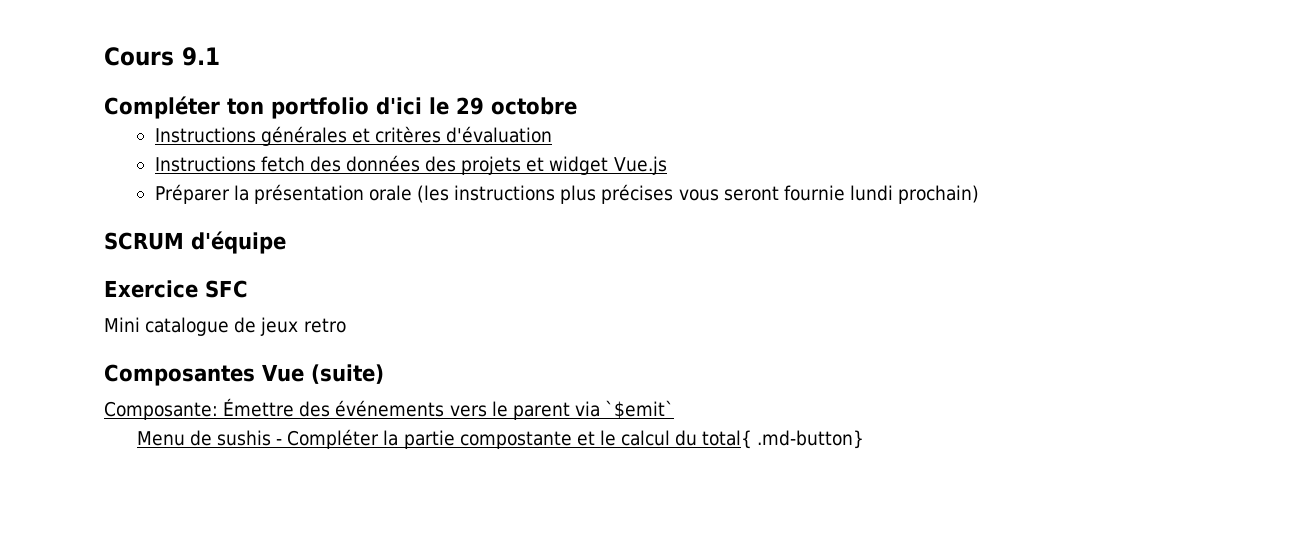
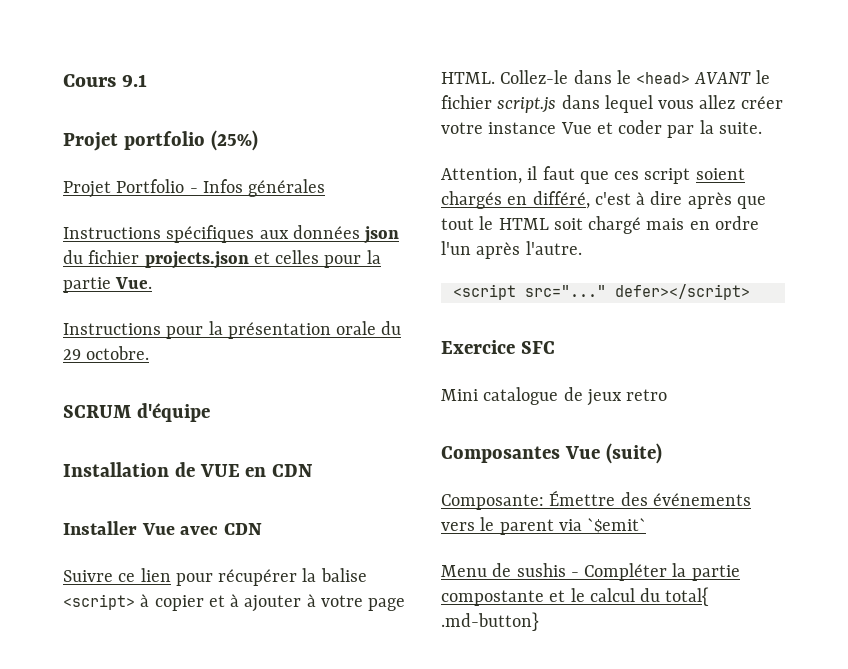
[104,96,577,119] [154,126,553,146] [154,155,667,175] [154,184,980,204] [104,231,286,254] Compléter ton portfolio d'ici le 29 octobre // Instructions générales et critères d'évaluation // Instructions fetch des données des projets et widget Vue.js // Préparer la présentation orale (les instructions plus précises vous seront fournie lundi prochain) // SCRUM d'équipe -> [63,130,258,151] [63,179,326,198] [63,225,400,244] [63,250,381,269] [63,277,153,293] [63,321,402,339] [63,346,150,360] [63,403,210,422] [63,462,313,477] [63,521,262,535] [63,568,367,586] [63,594,406,612] [441,70,770,84] [441,95,783,113] [441,120,762,138] [441,166,745,184] [441,191,766,209] [441,216,759,234] [441,241,582,259] [452,284,750,300] Projet portfolio (25%) // Projet Portfolio - Infos générales // Instructions spécifiques aux données json du fichier projects.json et celles pour la partie Vue. // Instructions pour la présentation orale du 29 octobre. // SCRUM d'équipe // Installation de VUE en CDN // Installer Vue avec CDN // Suivre ce lien pour récupérer la balise <script> à copier et à ajouter à votre page HTML. Collez-le dans le <head> AVANT le fichier script.js dans lequel vous allez créer votre instance Vue et coder par la suite. // Attention, il faut que ces script soient chargés en différé, c'est à dire après que tout le HTML soit chargé mais en ordre l'un après l'autre. // <script src="..." defer></script>

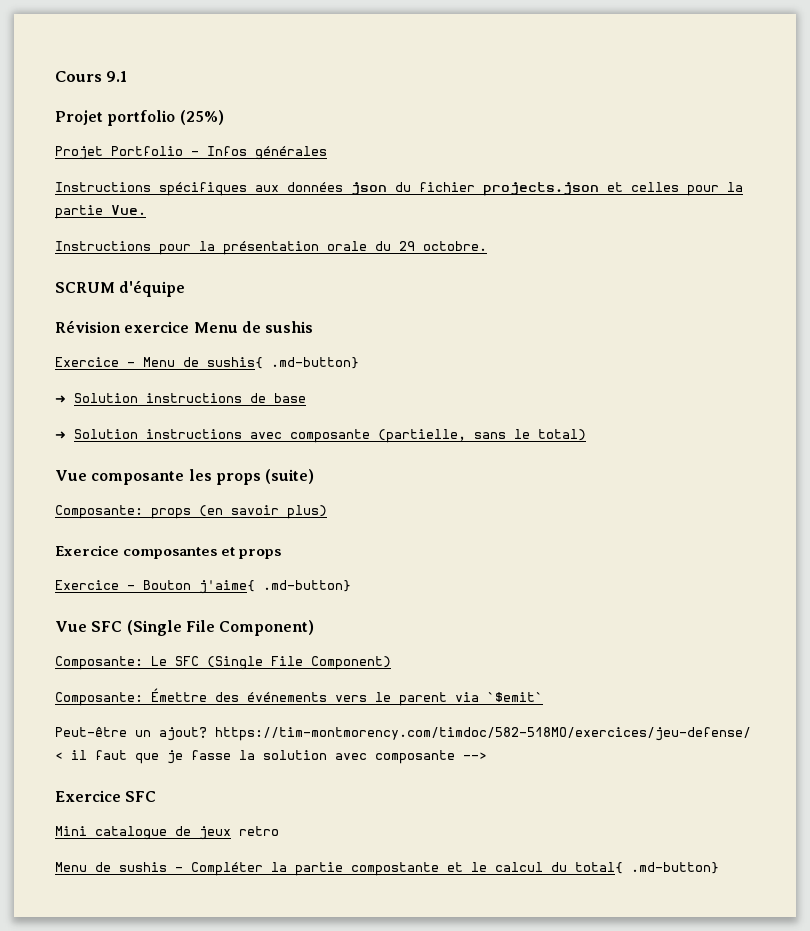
[63,462,313,477] [63,521,262,535] [63,568,367,586] [63,594,406,612] [441,70,770,84] [441,95,783,113] [441,120,762,138] [441,166,745,184] [441,191,766,209] [441,216,759,234] [441,241,582,259] [452,284,750,300] [441,340,555,354] [441,387,668,406] [441,443,662,464] Installation de VUE en CDN // Installer Vue avec CDN // Suivre ce lien pour récupérer la balise <script> à copier et à ajouter à votre page HTML. Collez-le dans le <head> AVANT le fichier script.js dans lequel vous allez créer votre instance Vue et coder par la suite. // Attention, il faut que ces script soient chargés en différé, c'est à dire après que tout le HTML soit chargé mais en ordre l'un après l'autre. // <script src="..." defer></script> // Exercice SFC // Mini catalogue de jeux retro // Composantes Vue (suite) -> [55,320,314,333] [55,357,359,369] [55,393,306,403] [55,429,586,443] [55,469,315,485] [55,505,327,519] [55,545,282,559] [55,580,351,594] [55,620,315,636] [55,656,391,670] Révision exercice Menu de sushis // Exercice - Menu de sushis{ .md-button} // ➜ Solution instructions de base // ➜ Solution instructions avec composante (partielle, sans le total) // Vue composante les props (suite) // Composante: props (en savoir plus) // Exercice composantes et props // Exercice - Bouton j'aime{ .md-button} // Vue SFC (Single File Component) // Composante: Le SFC (Single File Component)
(647, 525) none -> [55,727,751,741] [55,750,487,764] [55,790,157,802] [55,826,279,840] // Peut-être un ajout? https://tim-montmorency.com/timdoc/582-518MO/exercices/jeu-defense/ < il faut que je fasse la solution avec composante --> // Exercice SFC // Mini catalogue de jeux retro

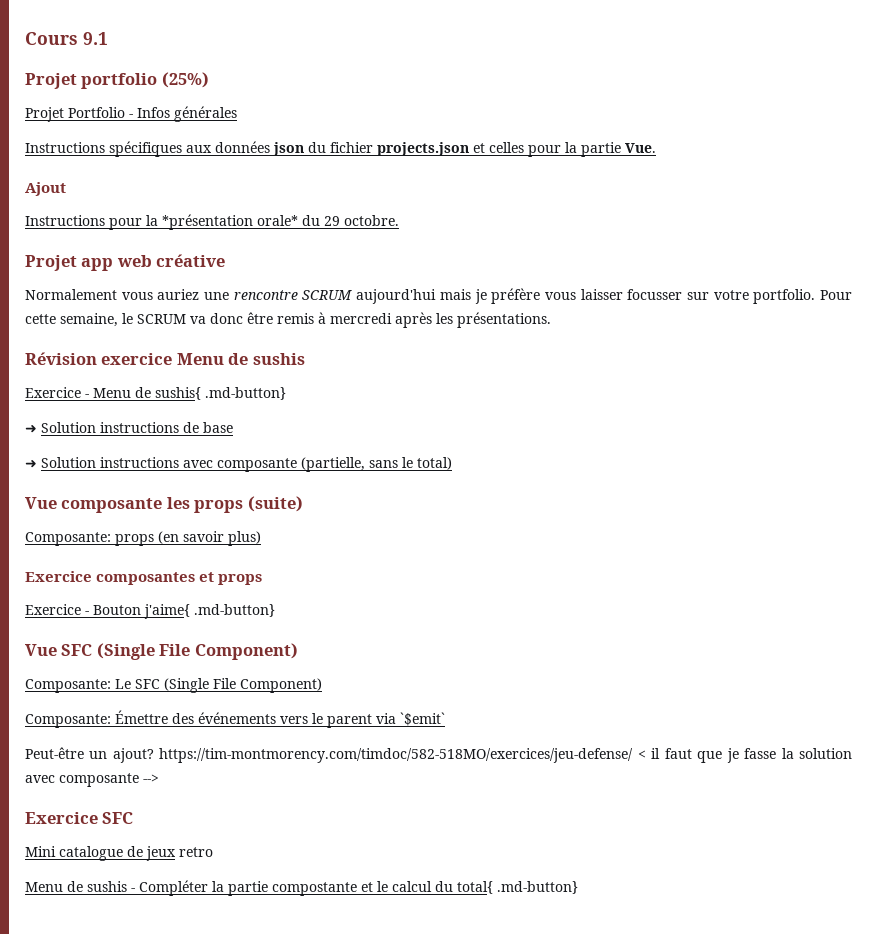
(146, 210) none -> [25,182,66,196] // Ajout
[223,241,367,255] présentation orale -> [162,214,298,230] *présentation orale*
[55,280,186,297] SCRUM d'équipe -> [25,254,226,271] [25,288,852,304] [25,312,551,328] Projet app web créative // Normalement vous auriez une rencontre SCRUM aujourd'hui mais je préfère vous laisser focusser sur votre portfolio. Pour cette semaine, le SCRUM va donc être remis à mercredi après les présentations.

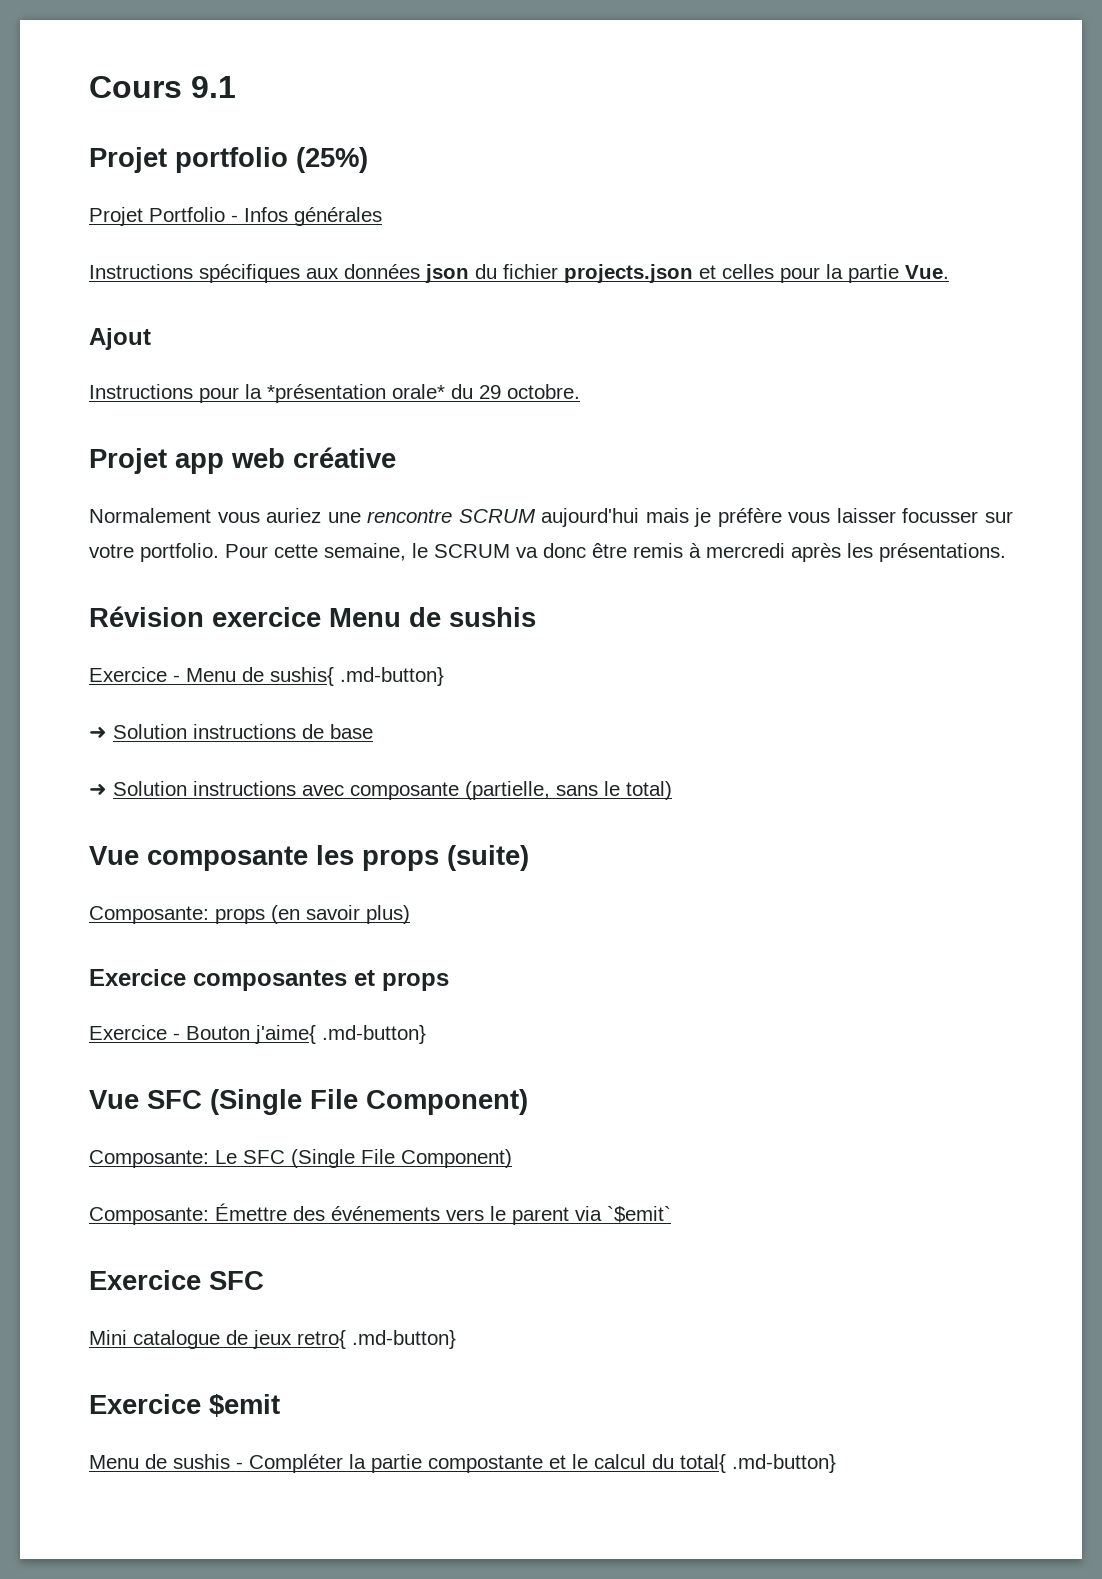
[25,747,853,763] [25,773,159,787] // Peut-être un ajout? https://tim-montmorency.com/timdoc/582-518MO/exercices/jeu-defense/ < il faut que je fasse la solution avec composante --> -> (671, 1214) none
[179,847,213,857] retro -> [297,1330,456,1349] [89,1394,280,1417] retro{ .md-button} // Exercice $emit

